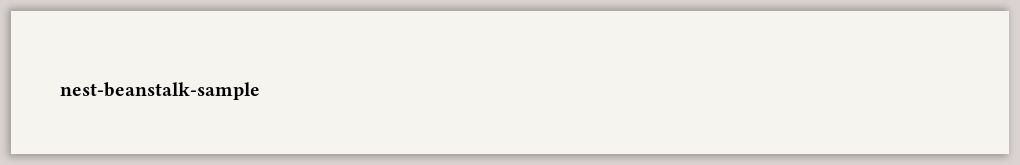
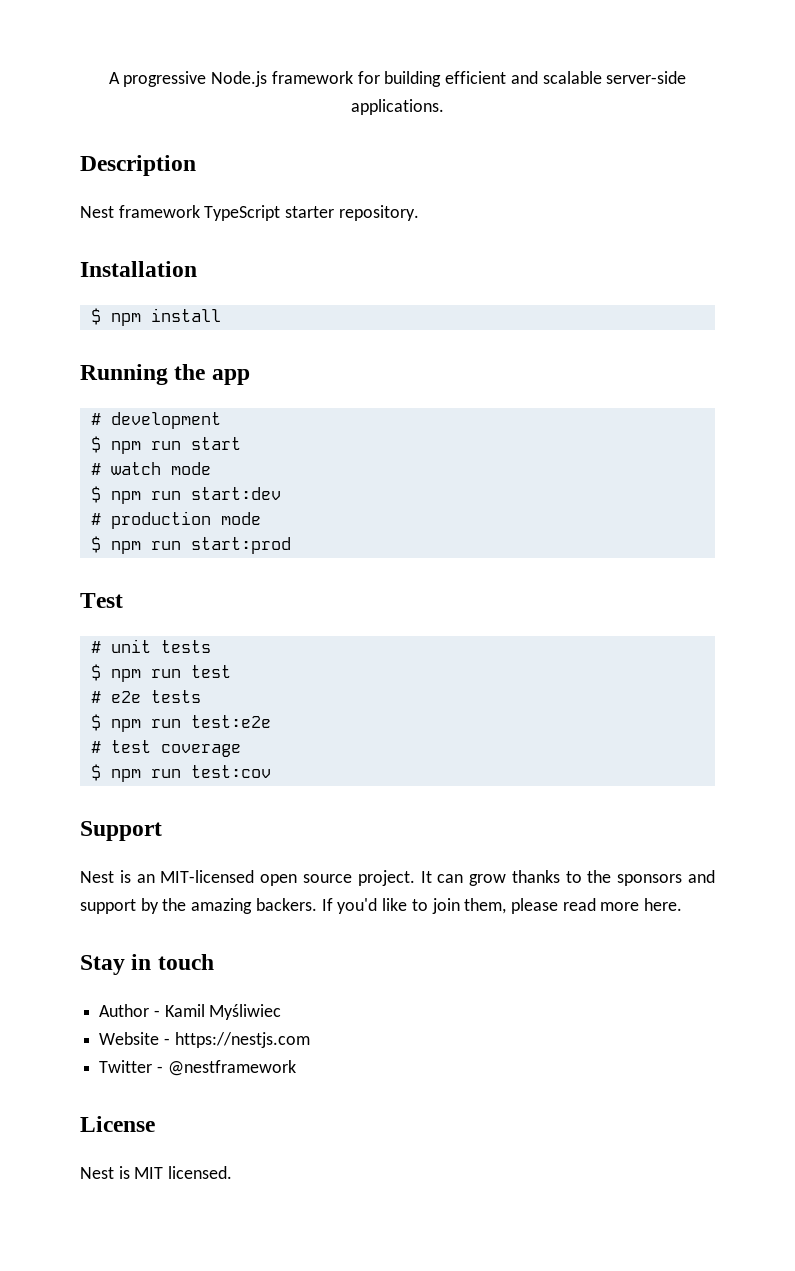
[60,82,260,100] nest-beanstalk-sample -> [108,71,687,87] [351,99,444,115] [80,155,196,176] [80,205,419,221] [80,261,197,277] [90,308,221,326] [80,364,250,385] [90,412,221,429] [90,436,241,454] [90,462,211,475] [90,486,281,504] [90,511,261,529] [90,536,291,554] [80,593,123,608] [90,639,211,653] [90,664,231,682] [90,690,201,703] [90,714,271,732] [90,740,241,757] [90,764,271,782] [80,821,162,841] [80,870,715,886] [80,898,683,914] [80,954,214,975] [99,1004,282,1020] [99,1032,310,1048] [99,1060,296,1076] [80,1116,155,1132] [80,1166,233,1179] A progressive Node.js framework for building efficient and scalable server-side applications. // Description // Nest framework TypeScript starter repository. // Installation // $ npm install // Running the app // # development // $ npm run start // # watch mode // $ npm run start:dev // # production mode // $ npm run start:prod // Test // # unit tests // $ npm run test // # e2e tests // $ npm run test:e2e // # test coverage // $ npm run test:cov // Support // Nest is an MIT-licensed open source project. It can grow thanks to the sponsors and support by the amazing backers. If you'd like to join them, please read more here. // Stay in touch // Author - Kamil Myśliwiec // Website - https://nestjs.com // Twitter - @nestframework // License // Nest is MIT licensed.

